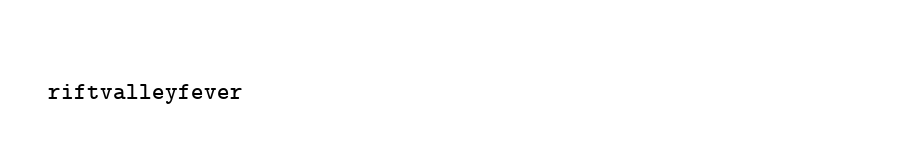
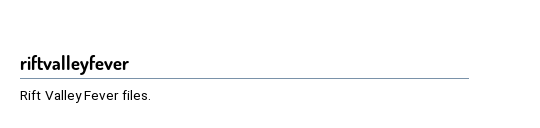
(243, 94) none -> [20,90,151,103] // Rift Valley Fever files.

